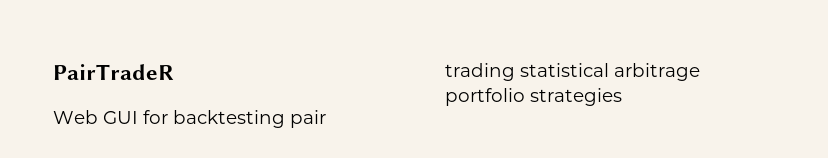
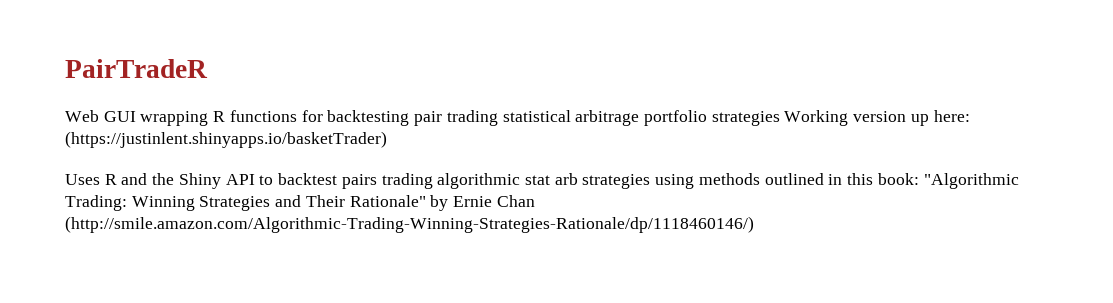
(138, 117) none -> [140,110,297,126] wrapping R functions
(622, 97) none -> [784,110,970,126] [65,131,387,148] [65,173,1019,189] [65,195,535,211] [65,216,754,233] Working version up here: (https://justinlent.shinyapps.io/basketTrader) // Uses R and the Shiny API to backtest pairs trading algorithmic stat arb strategies using methods outlined in this book: "Algorithmic Trading: Winning Strategies and Their Rationale" by Ernie Chan (http://smile.amazon.com/Algorithmic-Trading-Winning-Strategies-Rationale/dp/1118460146/)

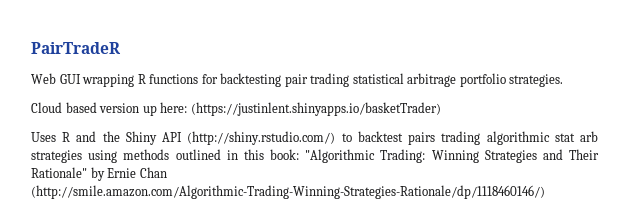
[711,110,849,126] strategies Working -> [509,74,564,87] [31,102,97,113] strategies. // Cloud based
(255, 179) none -> [187,131,336,145] (http://shiny.rstudio.com/)

